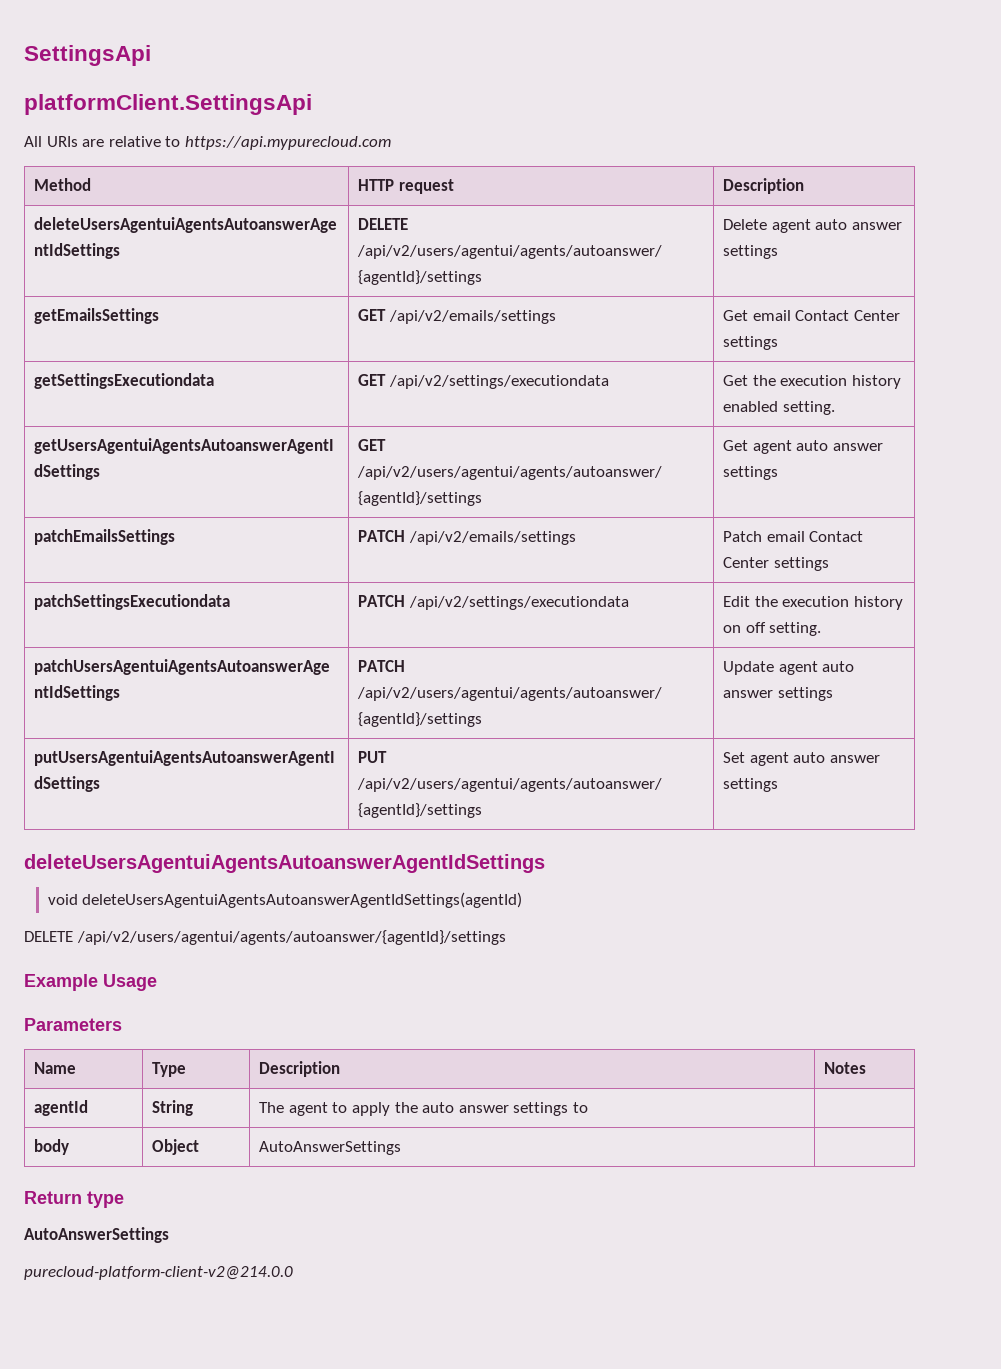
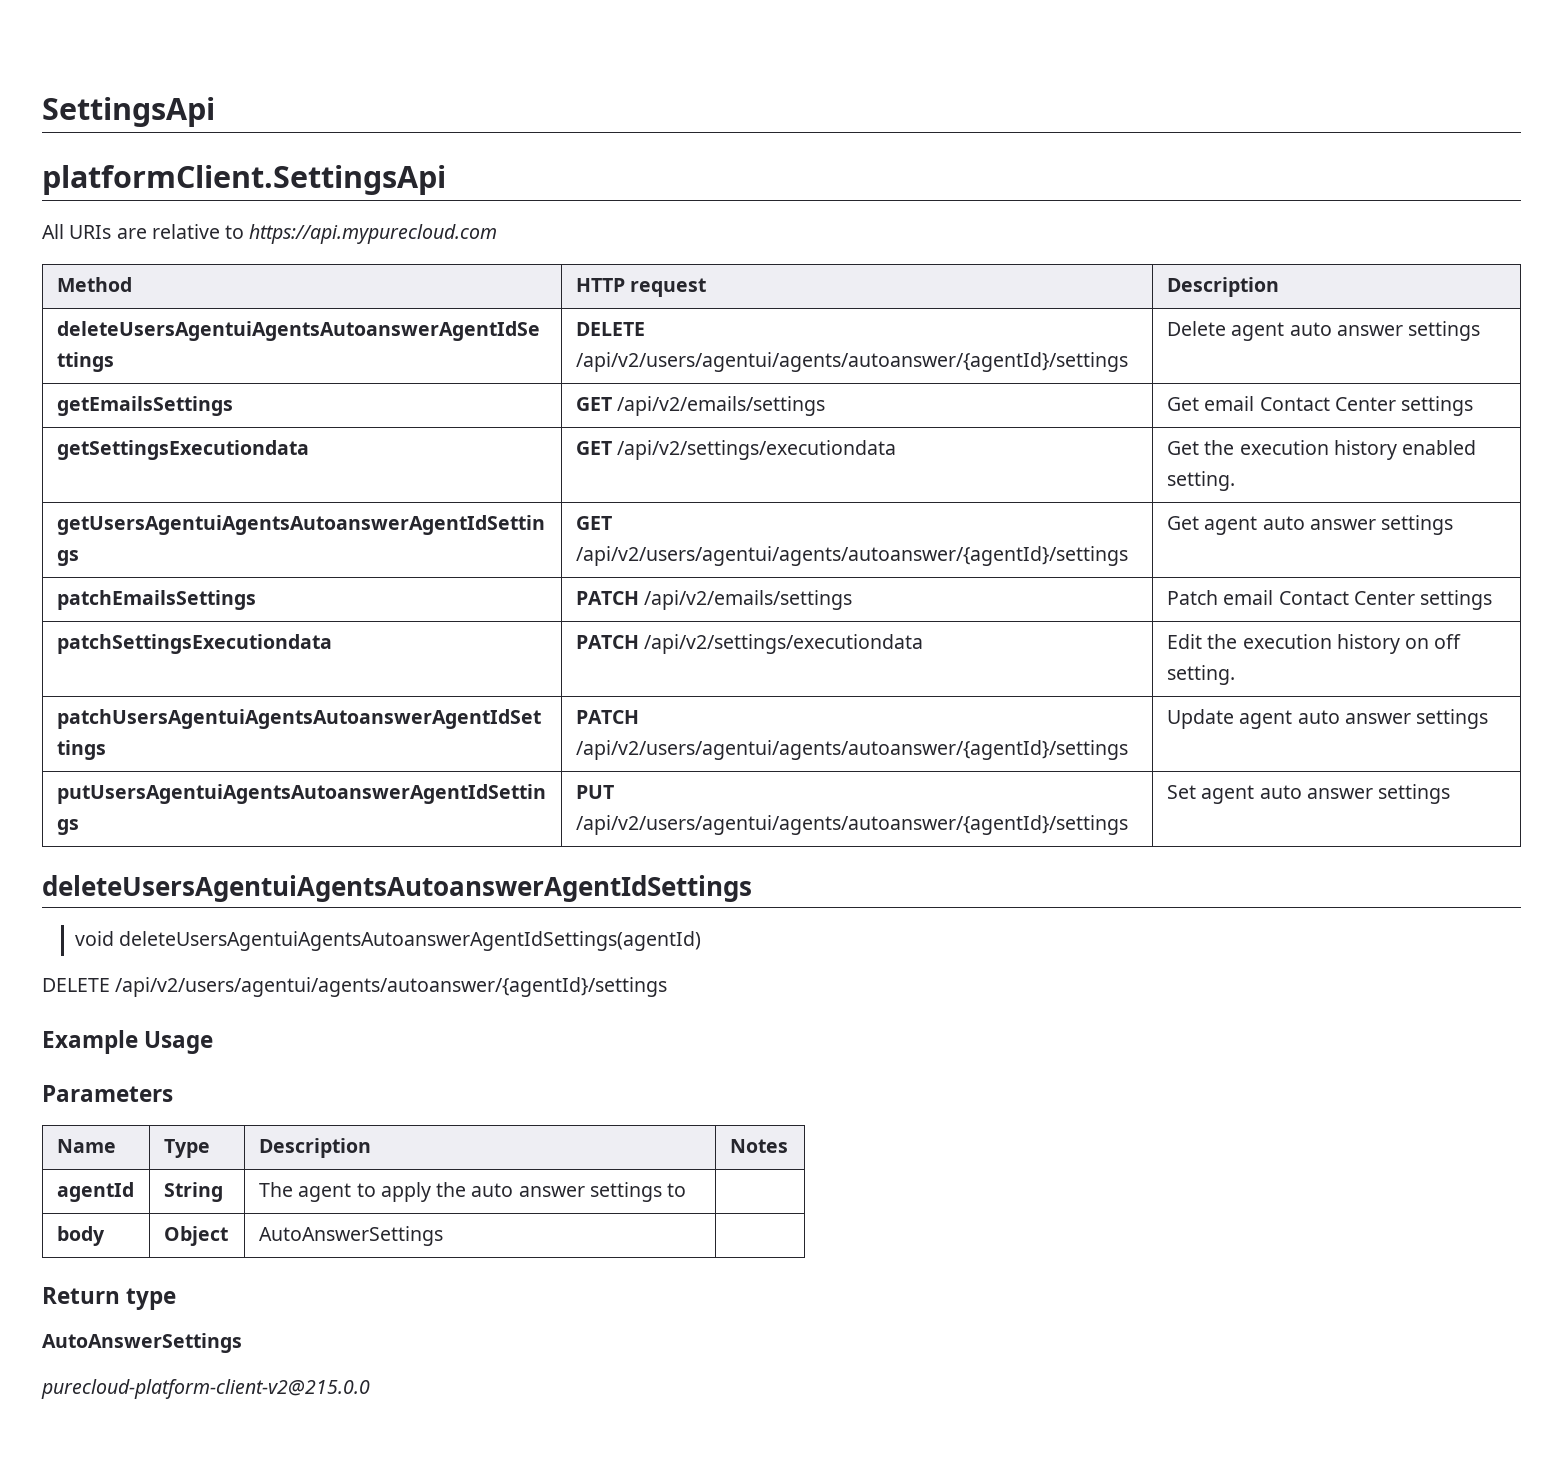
[24,1266,293,1280] purecloud-platform-client-v2@214.0.0 -> [41,1379,370,1399] purecloud-platform-client-v2@215.0.0

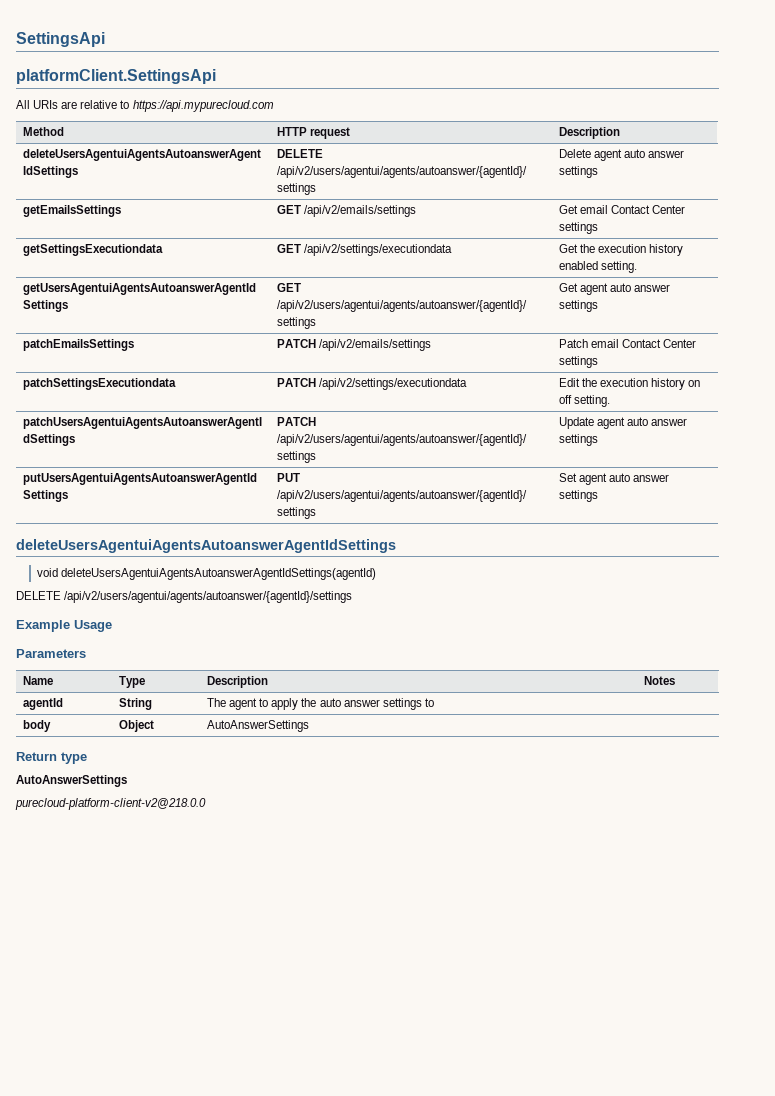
[41,1379,370,1399] purecloud-platform-client-v2@215.0.0 -> [15,798,206,810] purecloud-platform-client-v2@218.0.0

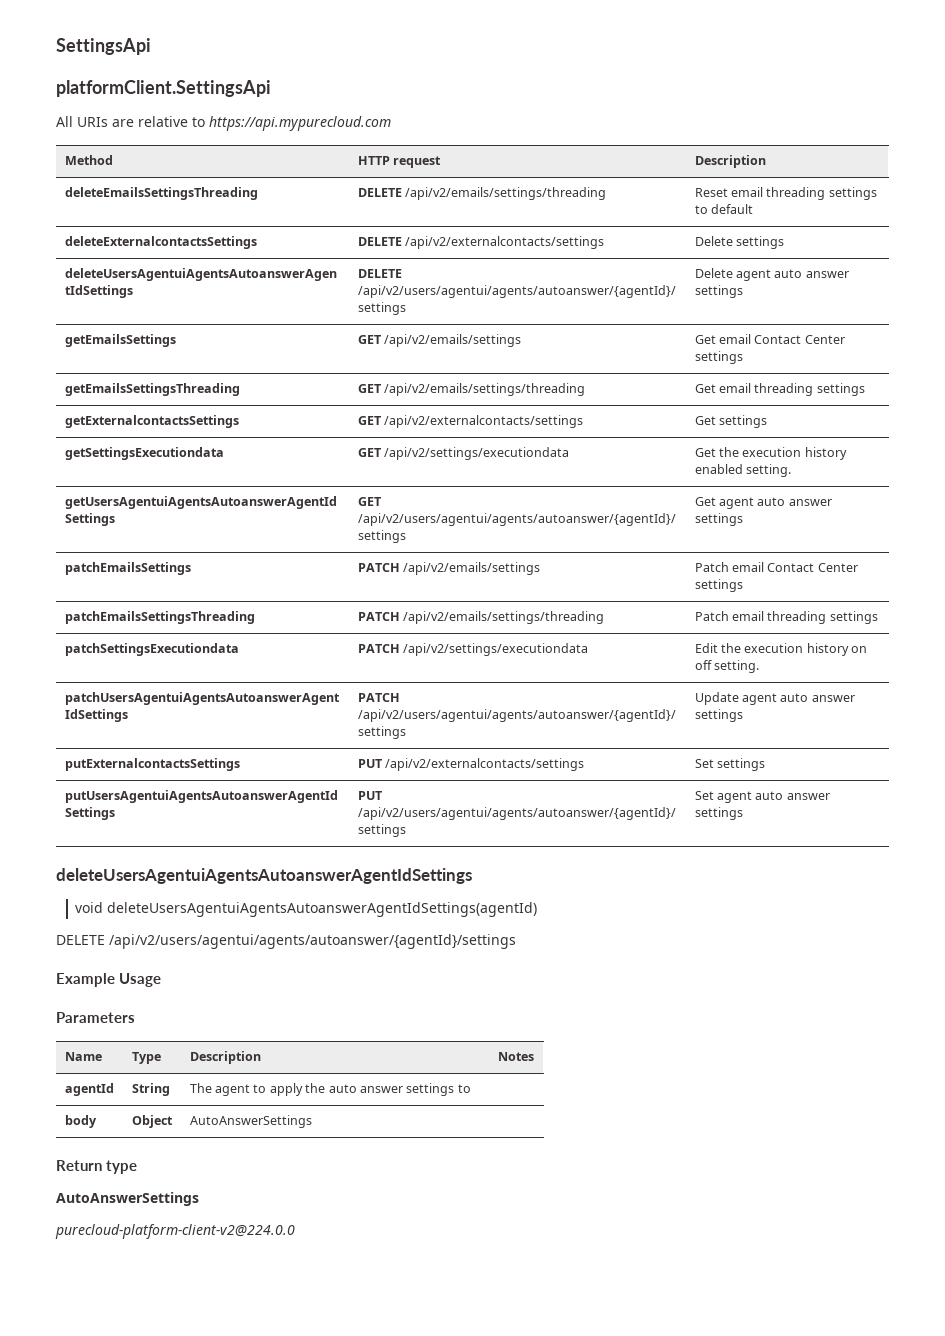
(621, 133) none -> [64,187,258,200] [357,187,607,200] [694,187,877,200] [694,204,754,214] [64,236,257,249] [357,236,605,249] [694,236,785,249] // deleteEmailsSettingsThreading | DELETE /api/v2/emails/settings/threading | Reset email threading settings to default // deleteExternalcontactsSettings | DELETE /api/v2/externalcontacts/settings | Delete settings
(599, 228) none -> [64,383,240,396] [357,383,586,396] [694,383,865,396] [64,415,239,428] [357,415,584,428] [694,415,768,428] // getEmailsSettingsThreading | GET /api/v2/emails/settings/threading | Get email threading settings // getExternalcontactsSettings | GET /api/v2/externalcontacts/settings | Get settings
(599, 362) none -> [64,611,255,624] [357,611,605,624] [694,611,878,624] // patchEmailsSettingsThreading | PATCH /api/v2/emails/settings/threading | Patch email threading settings
(599, 440) none -> [64,758,240,771] [357,758,585,771] [694,758,766,771] // putExternalcontactsSettings | PUT /api/v2/externalcontacts/settings | Set settings
[15,798,206,810] purecloud-platform-client-v2@218.0.0 -> [55,1224,295,1239] purecloud-platform-client-v2@224.0.0

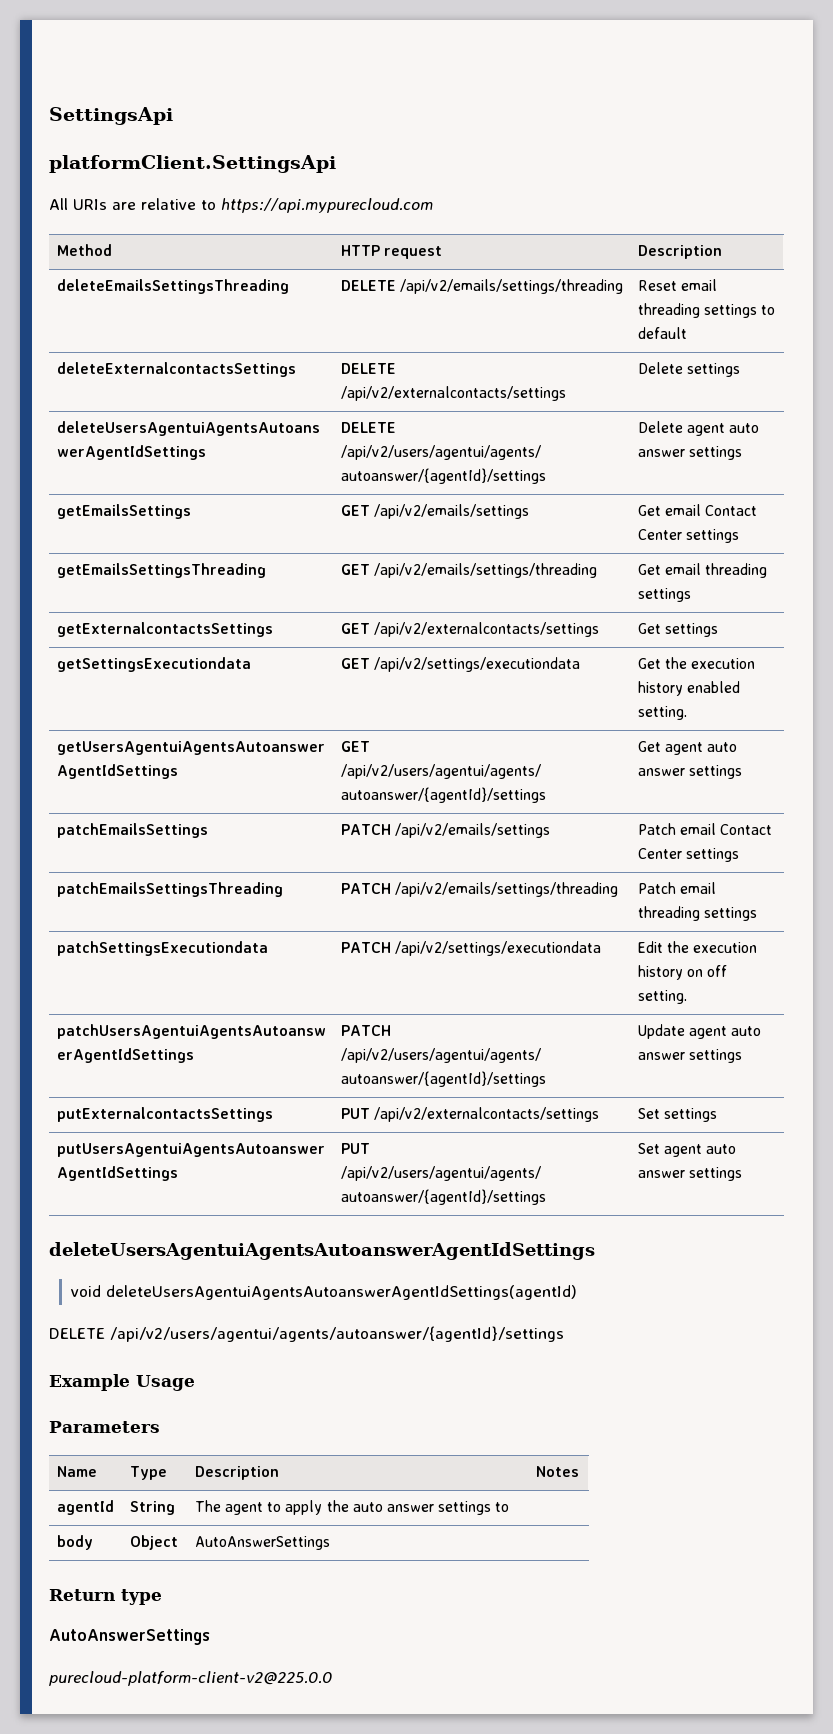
[55,1224,295,1239] purecloud-platform-client-v2@224.0.0 -> [49,1671,332,1686] purecloud-platform-client-v2@225.0.0

